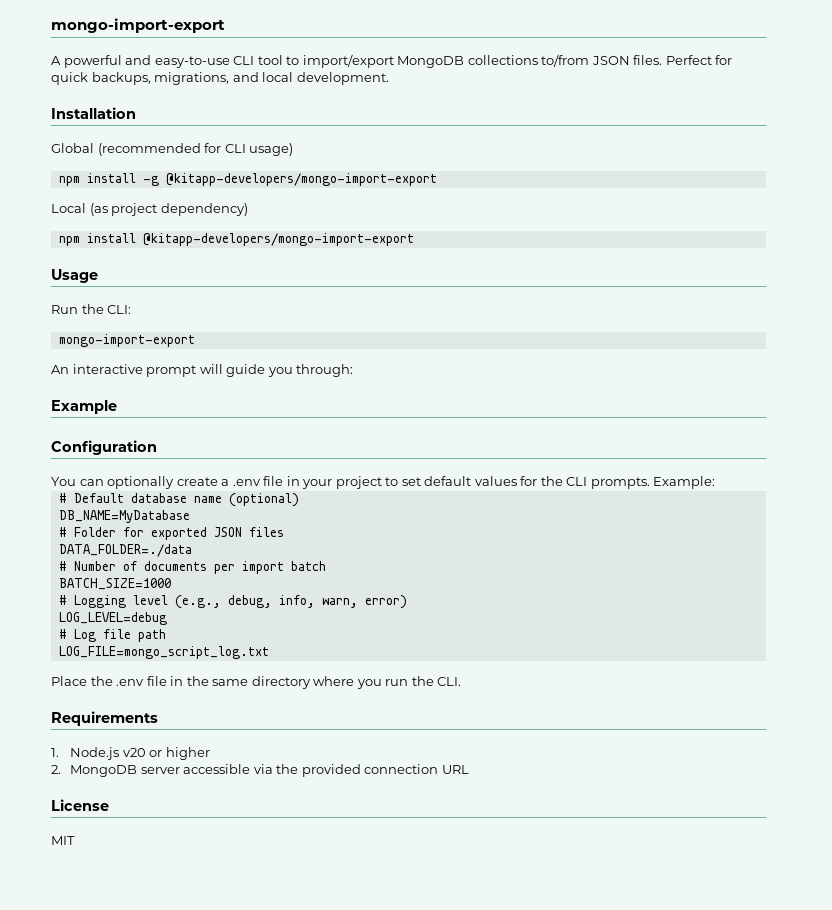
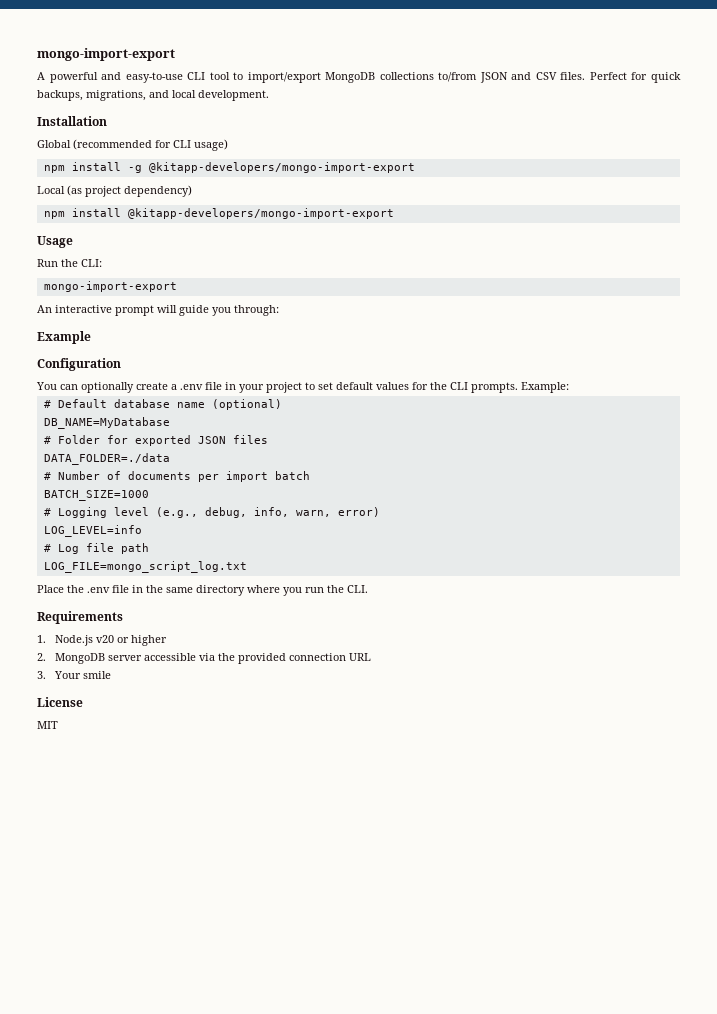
(630, 60) none -> [511,72,557,80] and CSV
[58,612,167,625] LOG_LEVEL=debug -> [43,525,142,537] LOG_LEVEL=info
(469, 769) none -> [37,671,112,679] // 3. Your smile

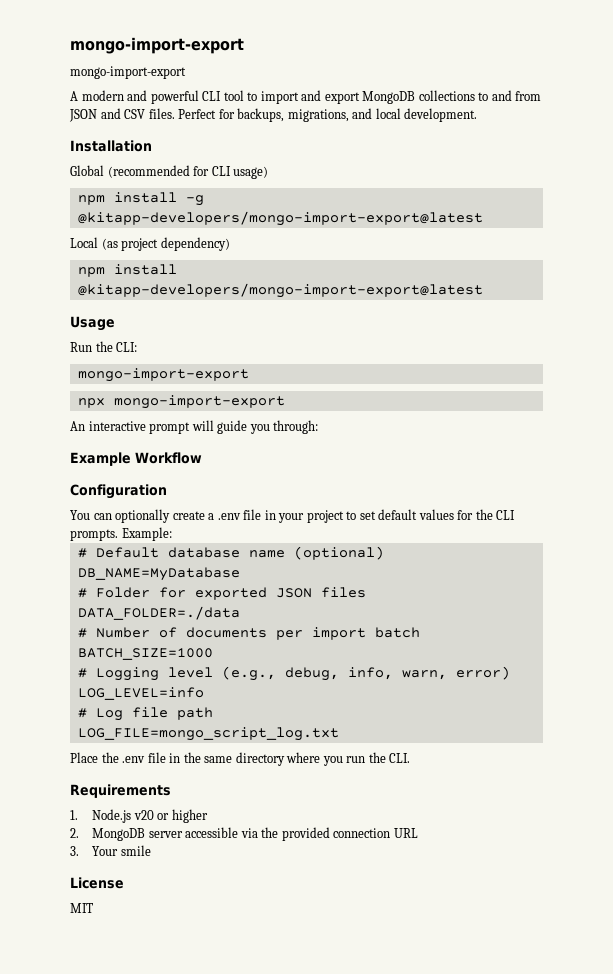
[37,48,175,61] mongo-import-export -> [70,37,244,54] [70,66,186,79] mongo-import-export // mongo-import-export
[49,72,478,83] powerful and easy-to-use CLI tool to import/export MongoDB collections to/from -> [81,90,542,104] modern and powerful CLI tool to import and export MongoDB collections to and from
[650,72,681,83] quick -> (235, 114) none
[148,162,415,173] @kitapp-developers/mongo-import-export -> [77,211,483,226] @kitapp-developers/mongo-import-export@latest
[127,208,394,219] @kitapp-developers/mongo-import-export -> [77,283,483,298] @kitapp-developers/mongo-import-export@latest
(177, 286) none -> [77,395,285,409] // npx mongo-import-export
(91, 337) none -> [135,452,202,464] Workflow

